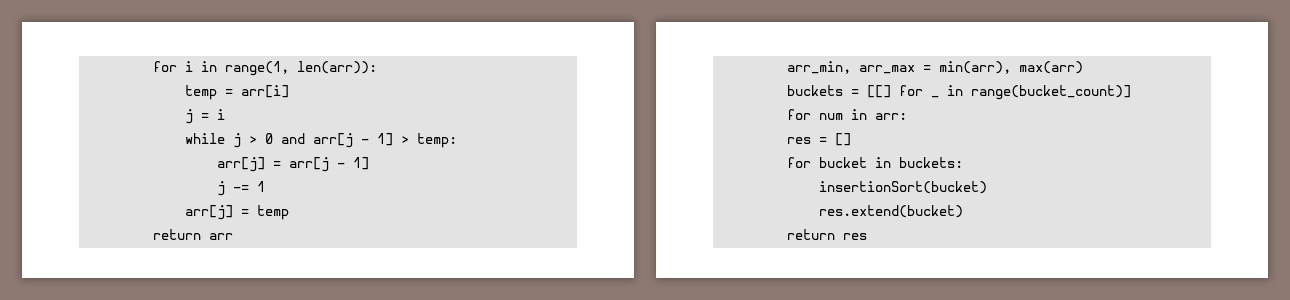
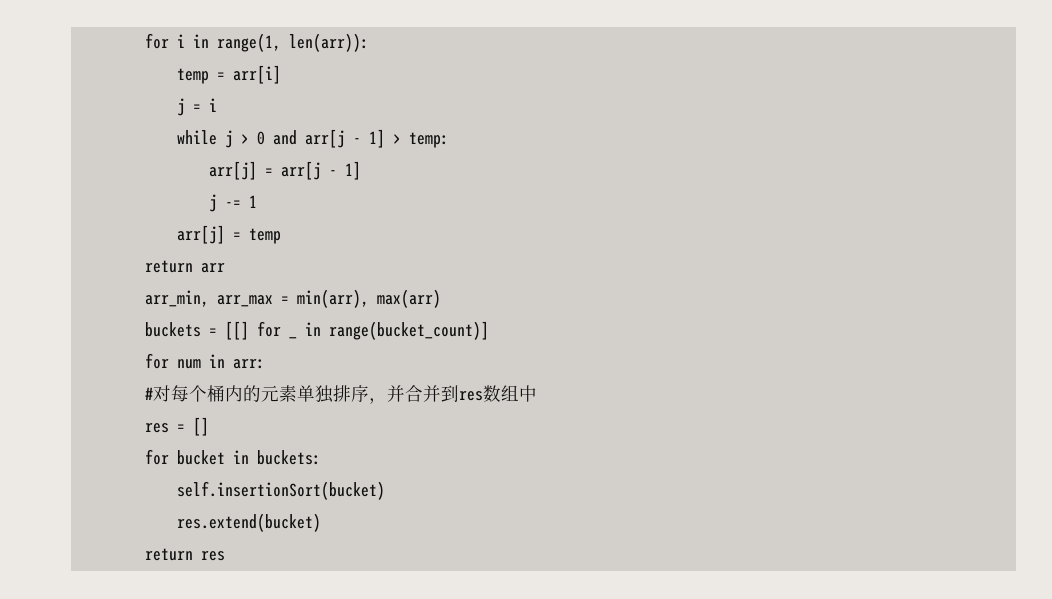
(907, 116) none -> [145,385,538,404] // #对每个桶内的元素单独排序，并合并到res数组中
[818,181,987,194] insertionSort(bucket) -> [177,481,386,500] self.insertionSort(bucket)

